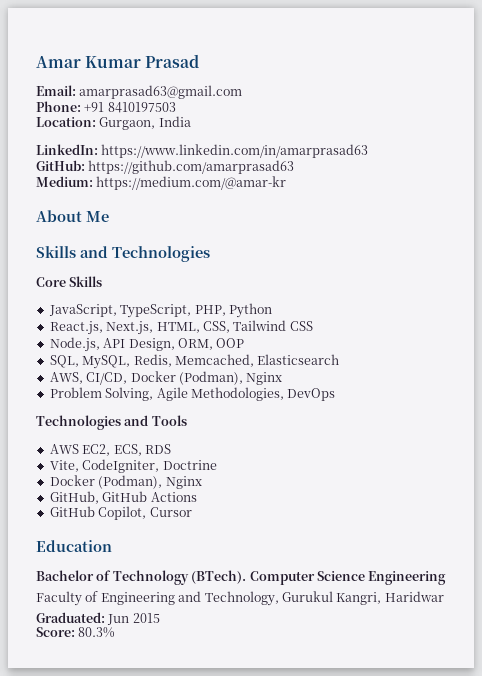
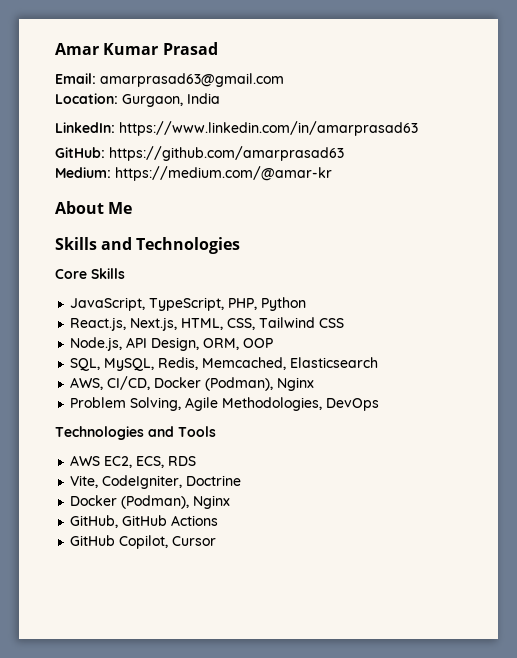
[36,101,176,113] // Phone: +91 8410197503 -> (284, 80) none
[36,540,112,552] [36,570,447,585] [36,591,444,606] [36,612,160,625] [36,627,116,638] // Education // Bachelor of Technology (BTech). Computer Science Engineering // Faculty of Engineering and Technology, Gurukul Kangri, Haridwar // Graduated: Jun 2015 // Score: 80.3% -> (217, 541) none

